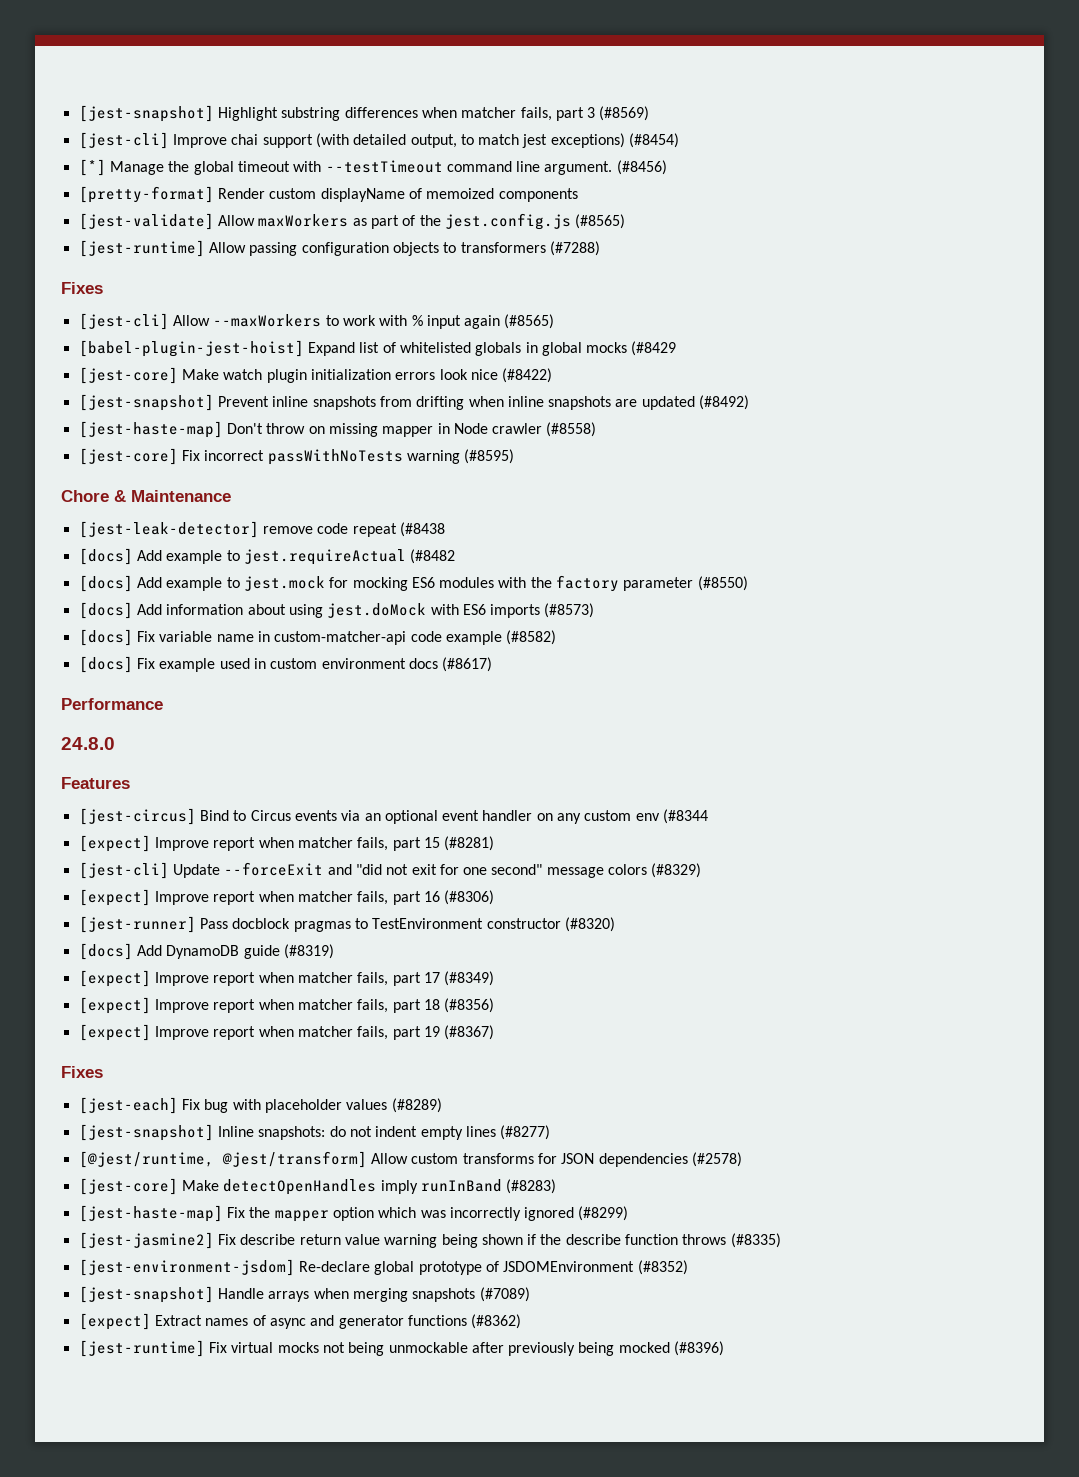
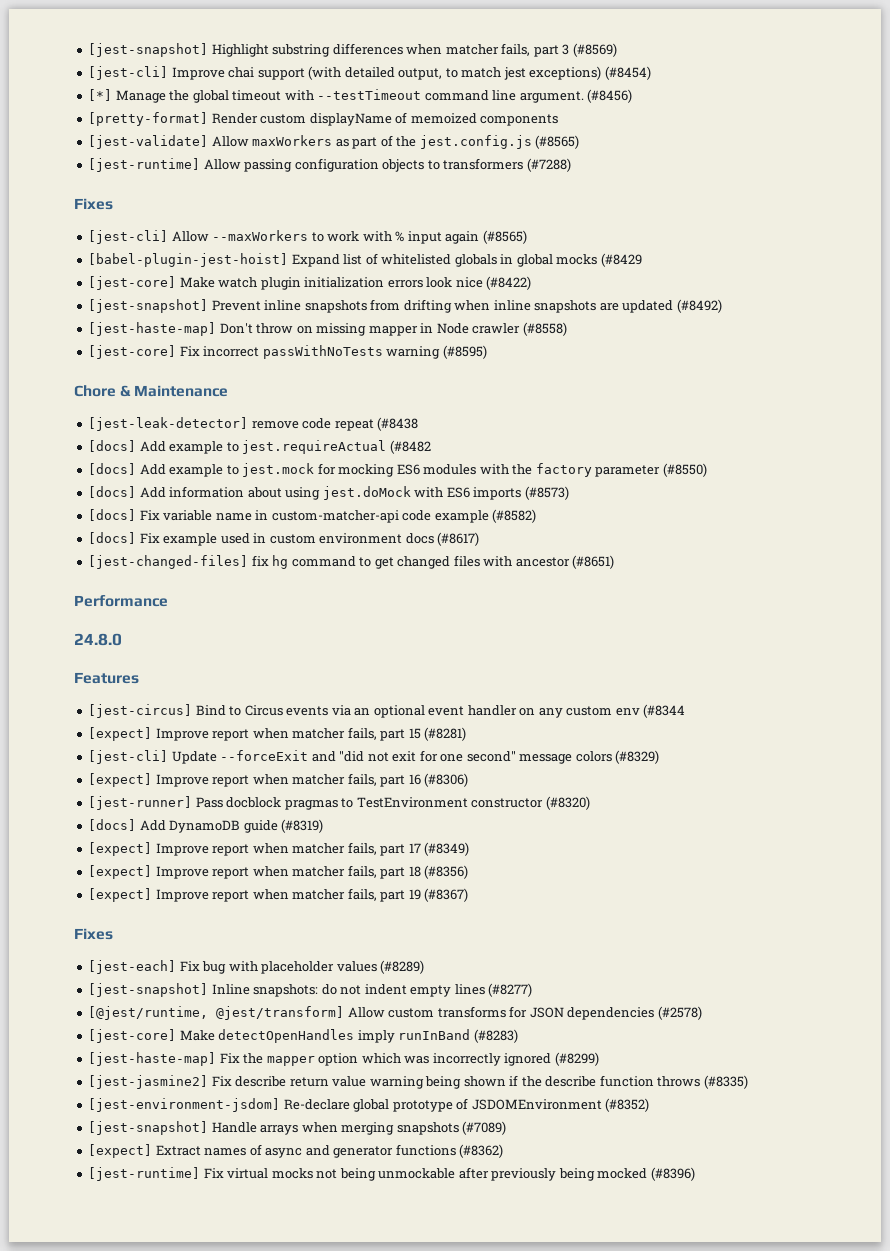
(493, 664) none -> [88,555,615,569] // [jest-changed-files] fix hg command to get changed files with ancestor (#8651)

